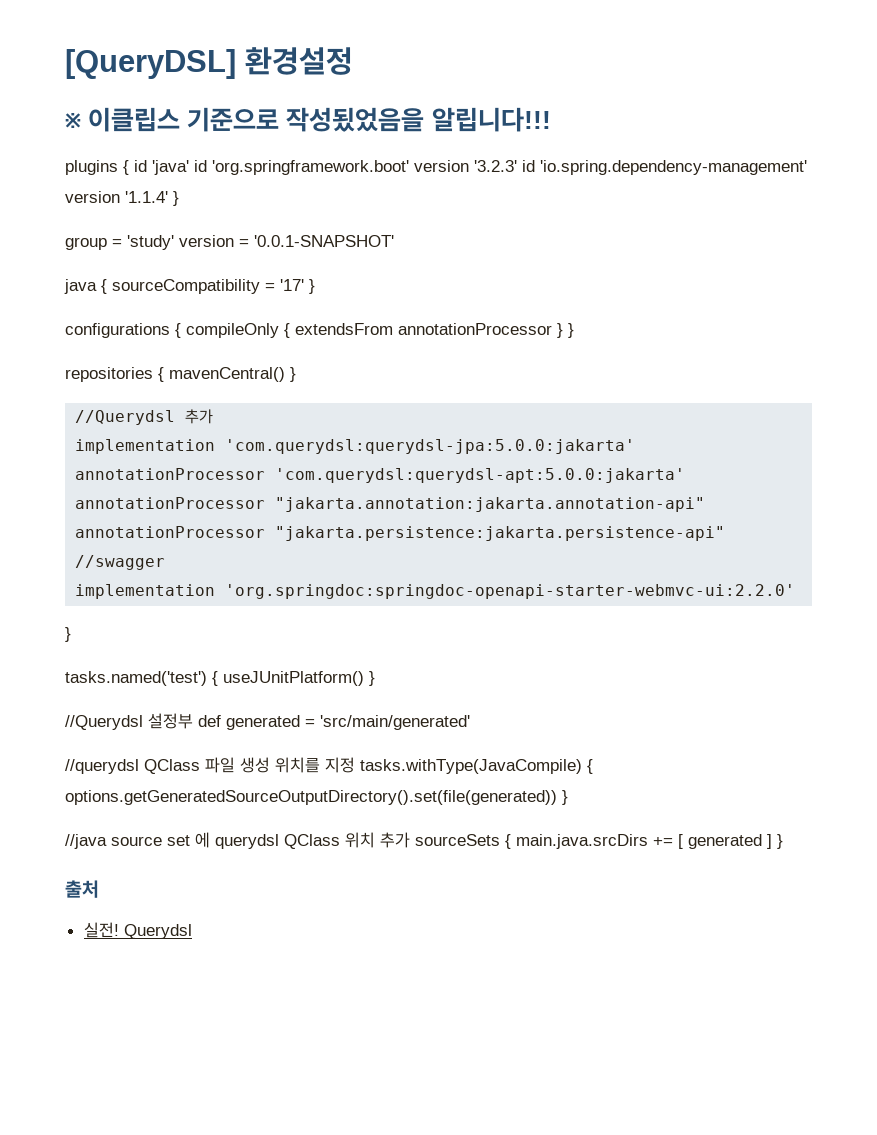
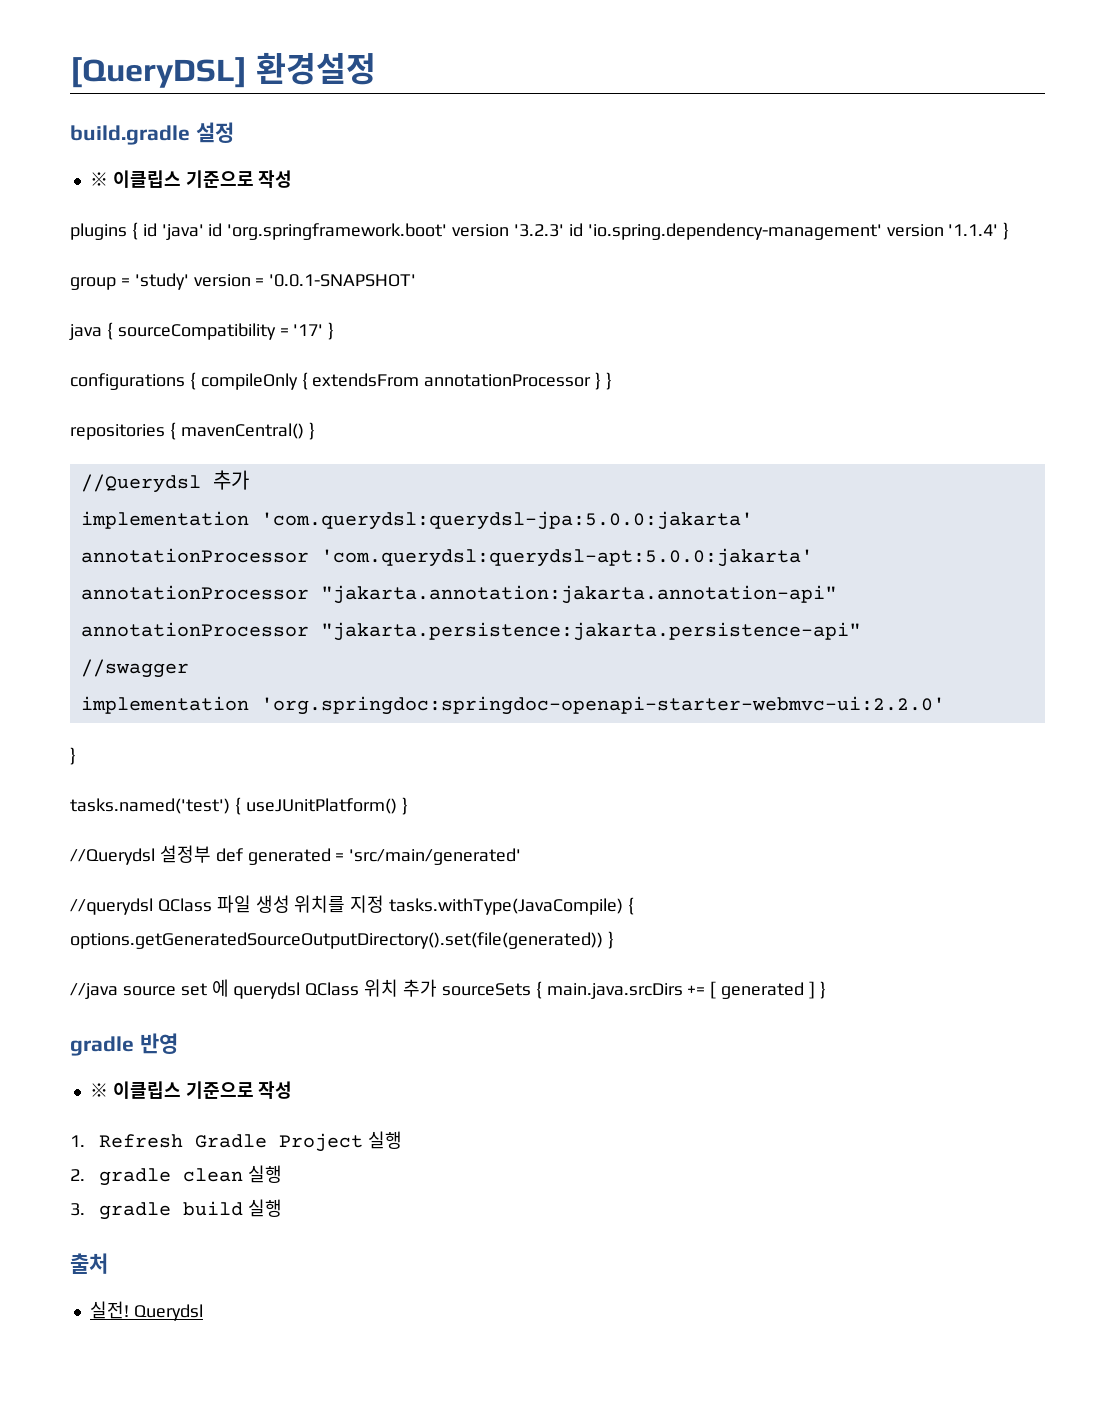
[65,107,551,132] // ※ 이클립스 기준으로 작성됬었음을 알립니다!!! -> [70,122,234,145] [89,170,293,188] // build.gradle 설정 // ※ 이클립스 기준으로 작성
(783, 841) none -> [70,1033,178,1056] [89,1081,293,1099] [70,1131,403,1152] [70,1165,283,1186] [70,1199,283,1220] // gradle 반영 // ※ 이클립스 기준으로 작성 // 1. Refresh Gradle Project 실행 // 2. gradle clean 실행 // 3. gradle build 실행

